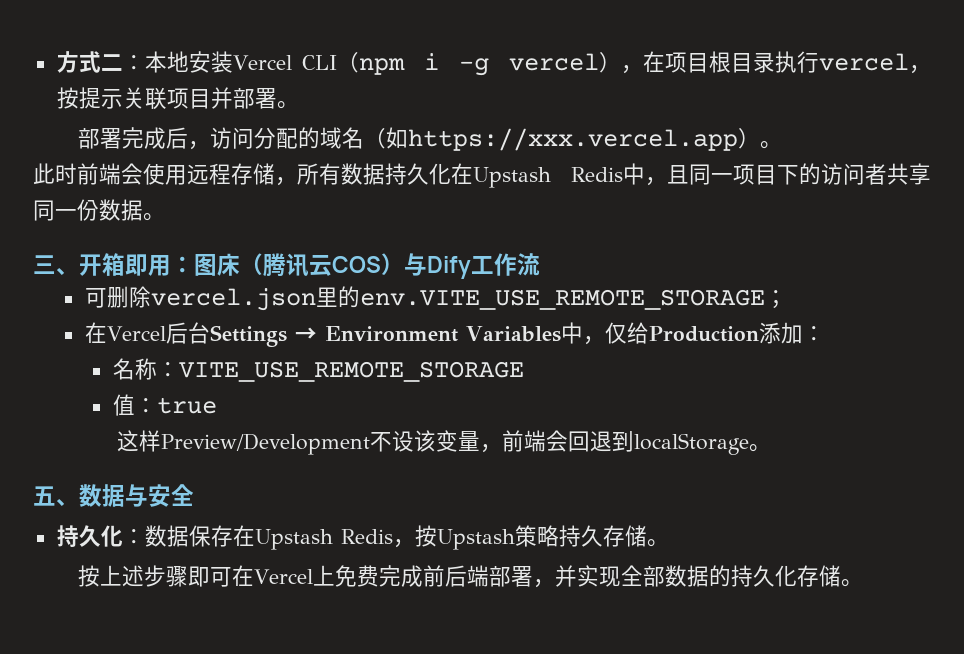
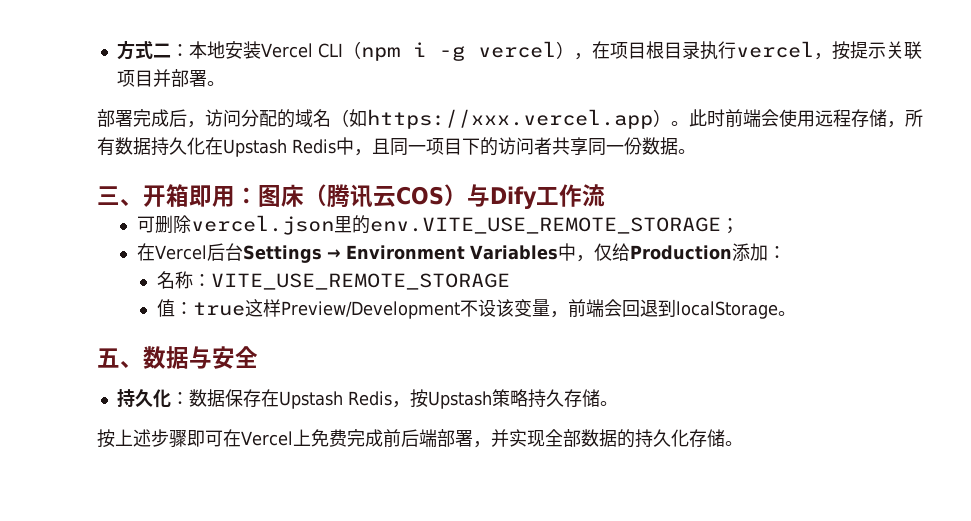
(782, 145) // -> (689, 123) none
(217, 405) // -> (245, 309) none

